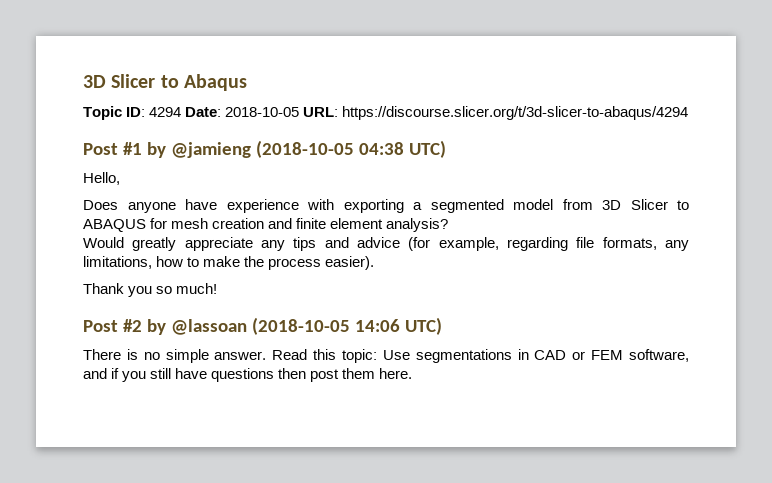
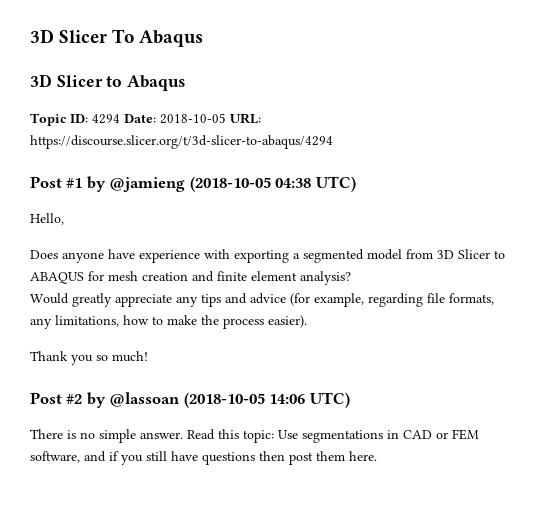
[83,74,156,88] 3D Slicer -> [30,29,204,47] [30,74,103,87] 3D Slicer To Abaqus // 3D Slicer

